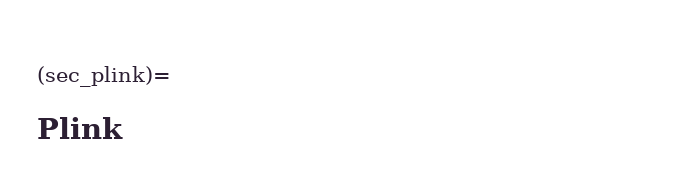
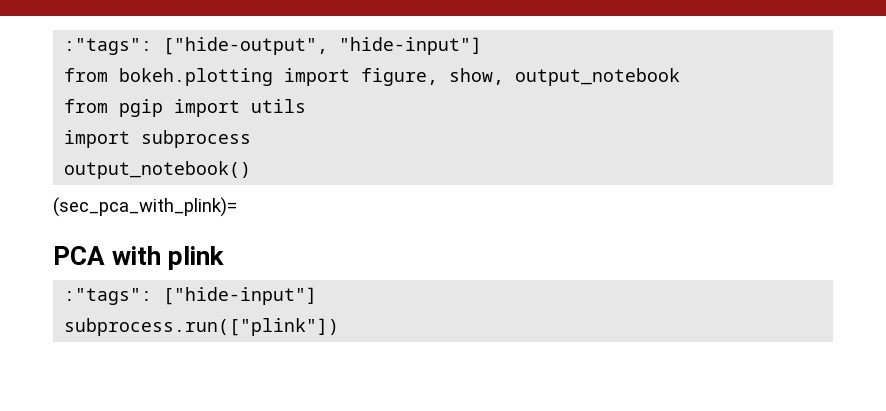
[37,66,171,87] [37,117,123,139] (sec_plink)= // Plink -> [64,37,483,55] [64,68,681,86] [64,99,307,117] [64,130,252,148] [64,161,252,179] [53,197,237,217] [53,246,225,270] [64,287,318,305] [64,318,340,336] :"tags": ["hide-output", "hide-input"] // from bokeh.plotting import figure, show, output_notebook // from pgip import utils // import subprocess // output_notebook() // (sec_pca_with_plink)= // PCA with plink // :"tags": ["hide-input"] // subprocess.run(["plink"])

